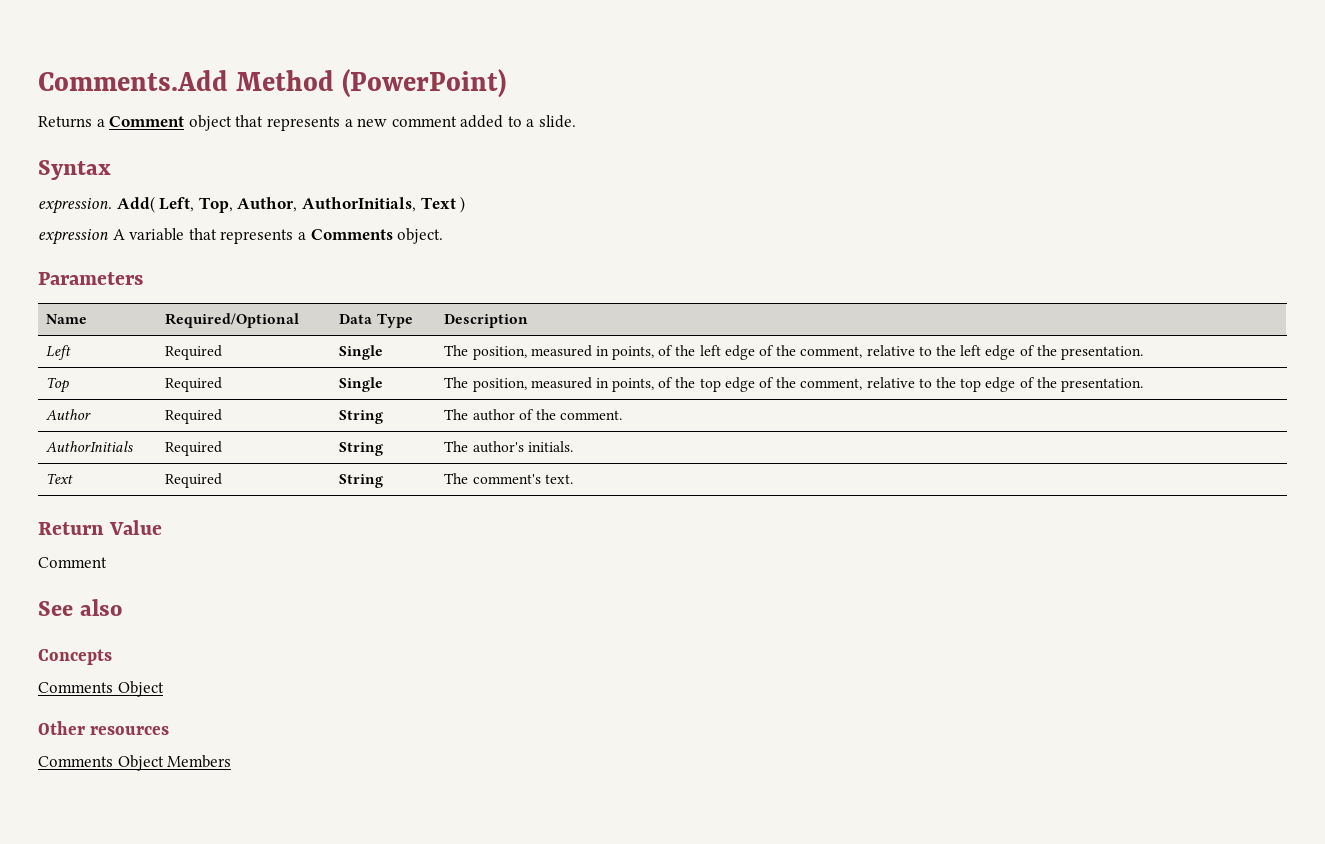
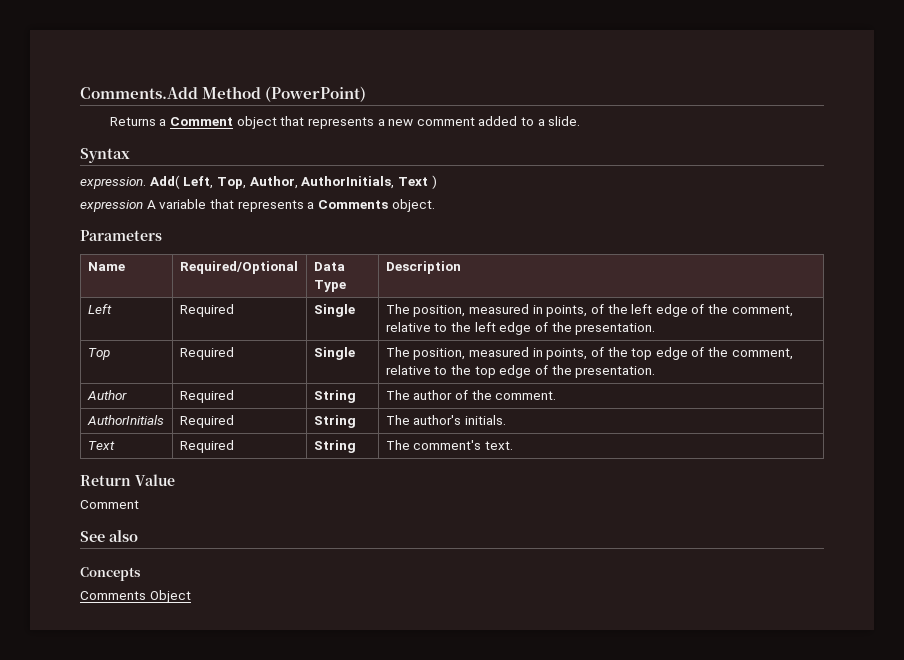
[38,721,170,735] [38,755,232,771] // Other resources // Comments Object Members -> (191, 596) none

